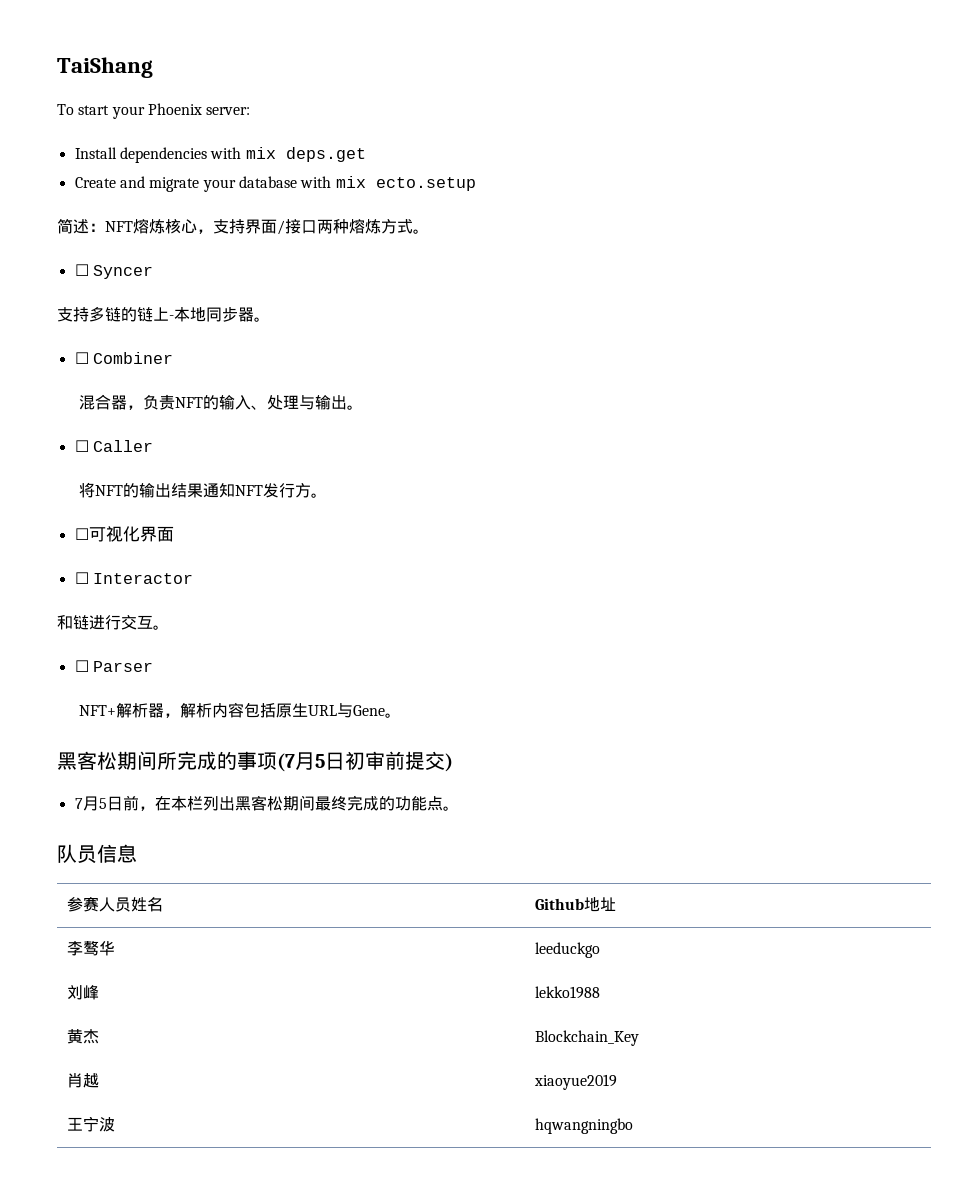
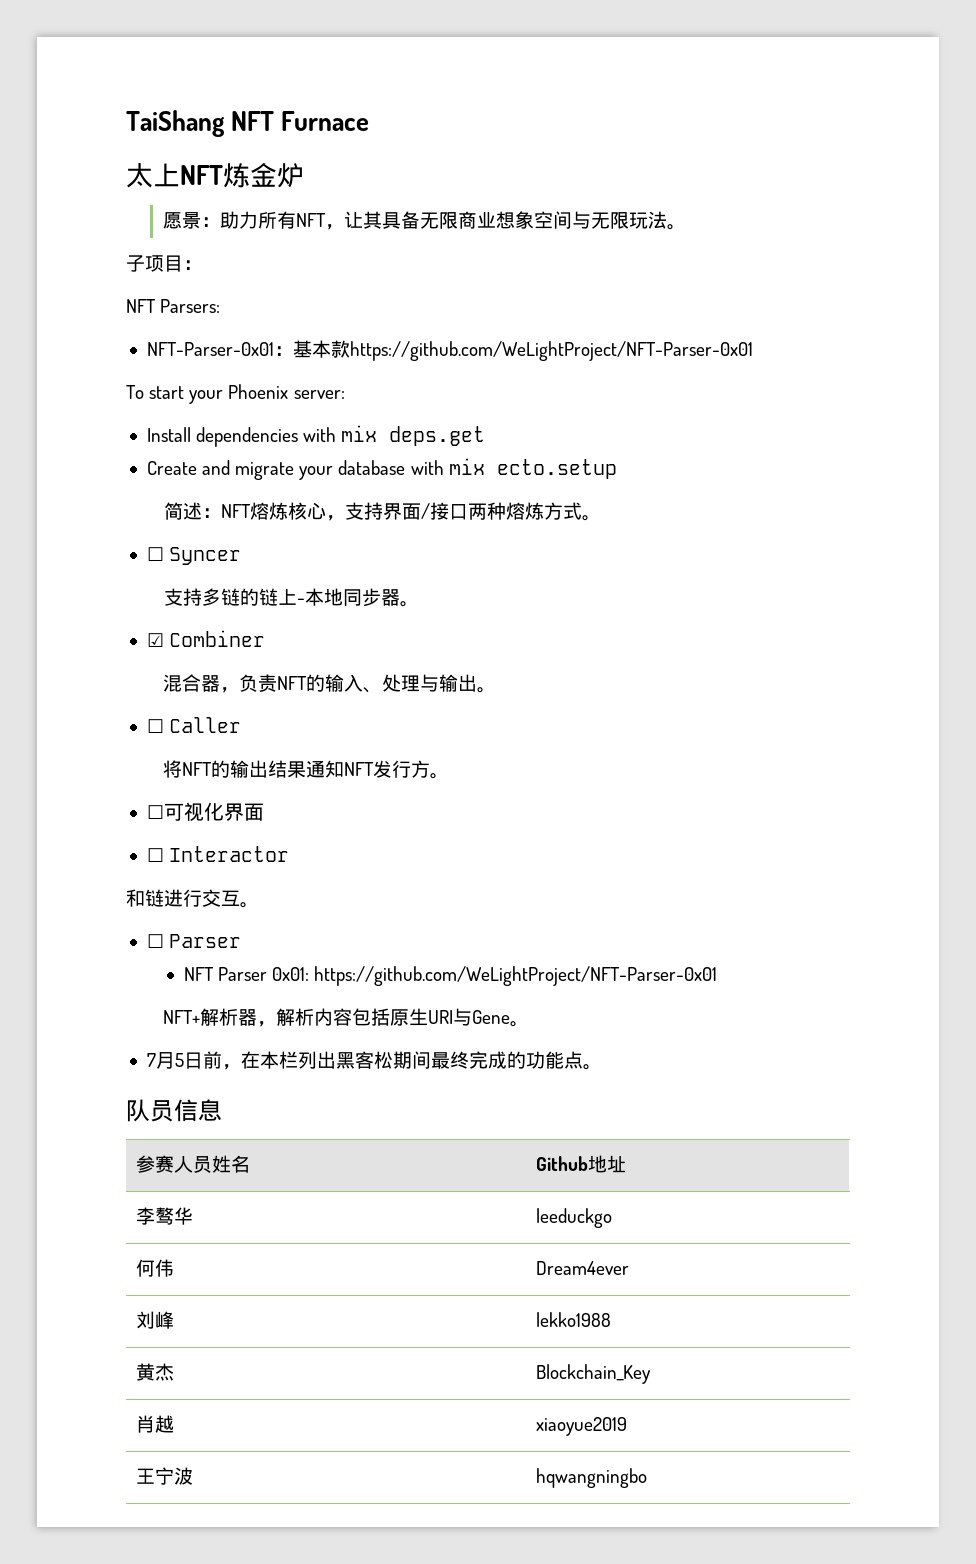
(153, 67) none -> [231,111,370,131] [126,163,304,188] [163,211,687,230] [126,255,202,272] [126,299,221,313] [146,340,753,361] NFT Furnace // 太上NFT炼金炉 // 愿景：助力所有NFT，让其具备无限商业想象空间与无限玩法。 // 子项目： // NFT Parsers: // NFT-Parser-0x01：基本款https://github.com/WeLightProject/NFT-Parser-0x01
[74,352,89,364] ☐ -> [146,633,164,647] ☑
(153, 666) none -> [184,966,718,986] // NFT Parser 0x01: https://github.com/WeLightProject/NFT-Parser-0x01
[308,705,338,716] URL -> [428,1010,454,1024] URI
[57,751,453,772] // 黑客松期间所完成的事项(7月5日初审前提交) -> (530, 1024) none
(600, 950) none -> [136,1259,175,1277] [536,1261,630,1275] // 何伟 | Dream4ever

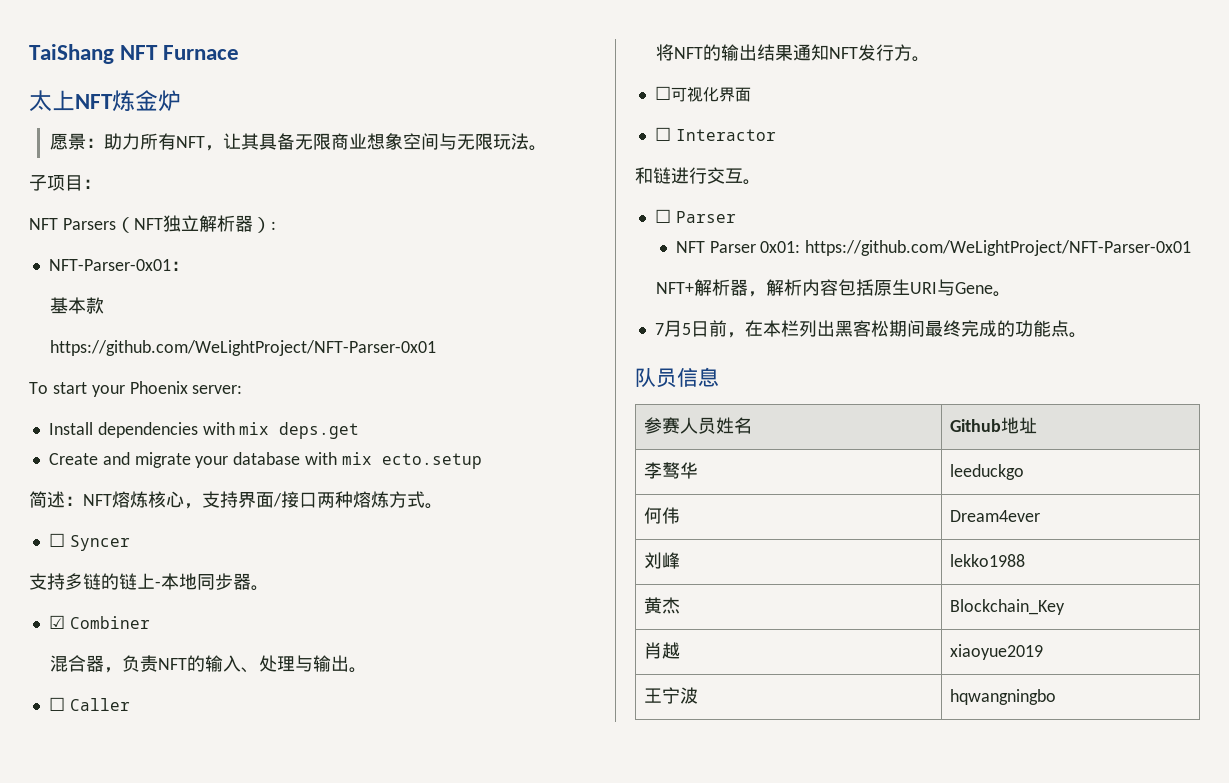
[160,299,221,313] Parsers: -> [62,215,276,233] Parsers（NFT独立解析器）:
(293, 351) none -> (189, 266) //
(350, 349) none -> (104, 305) //

